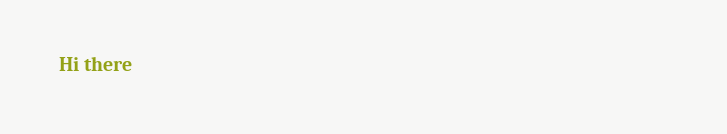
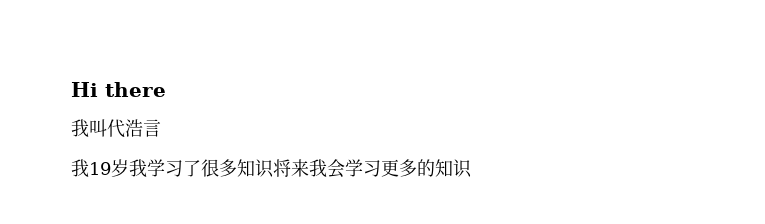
(133, 63) none -> [71,119,161,138] [71,159,472,178] // 我叫代浩言 // 我19岁我学习了很多知识将来我会学习更多的知识

